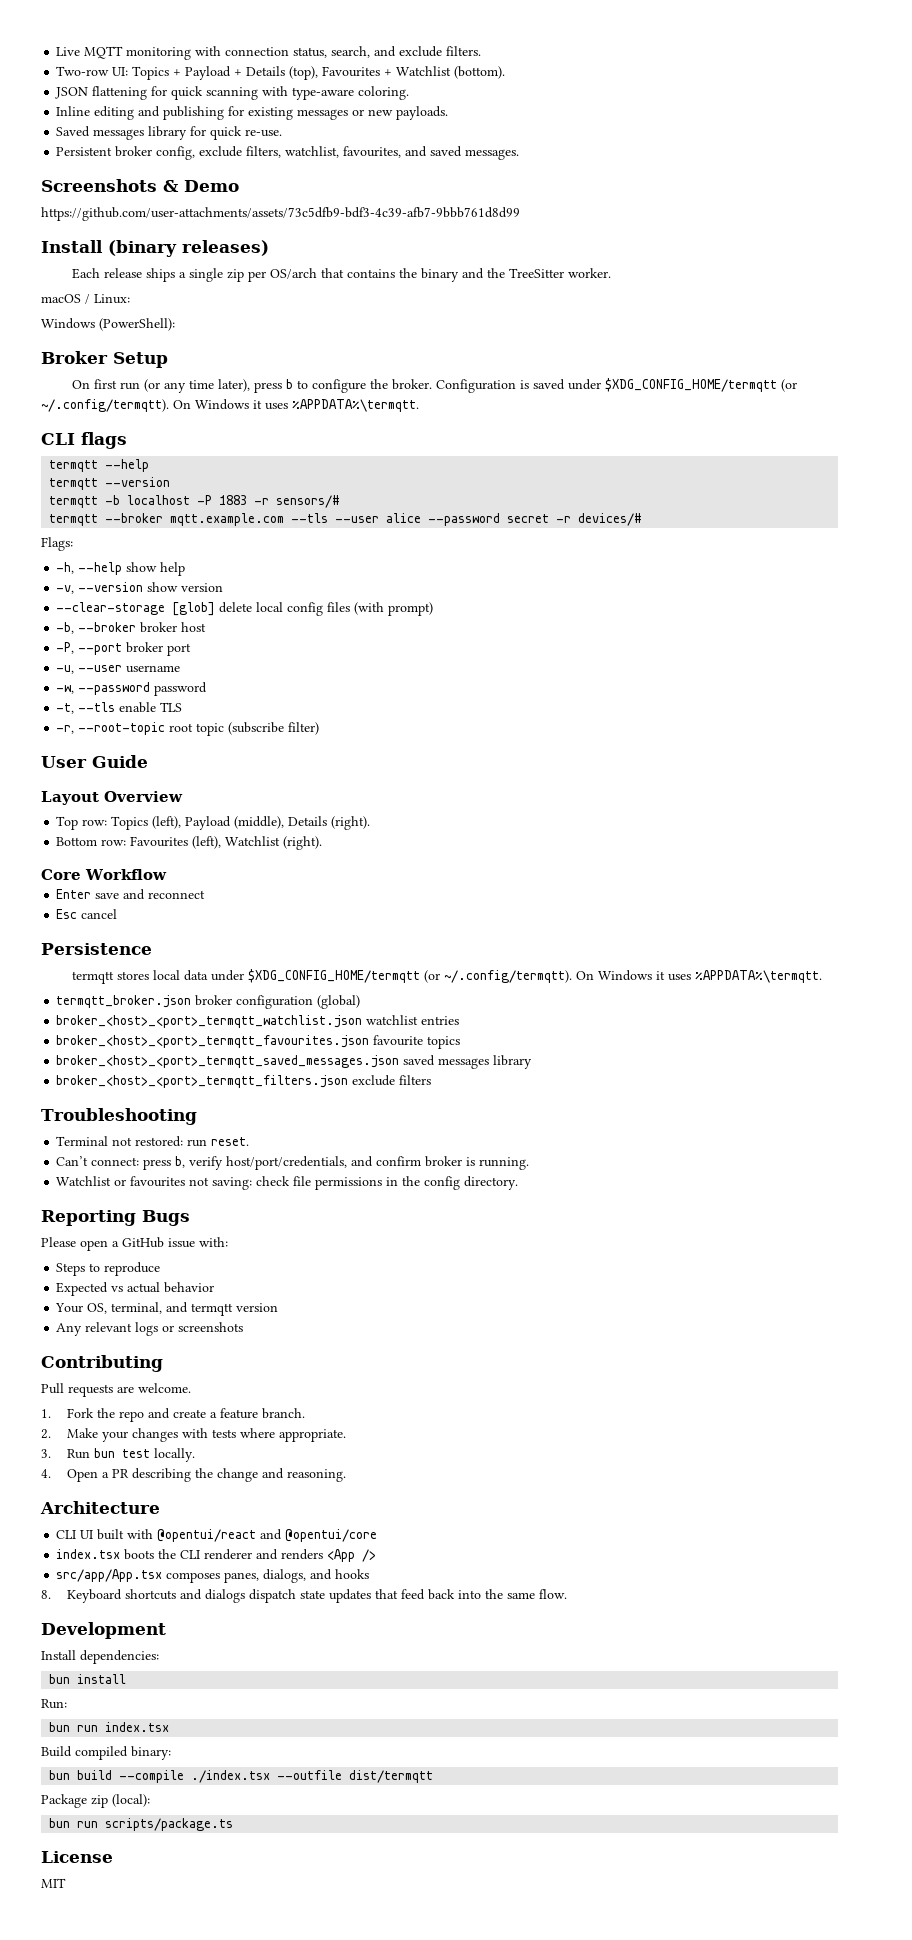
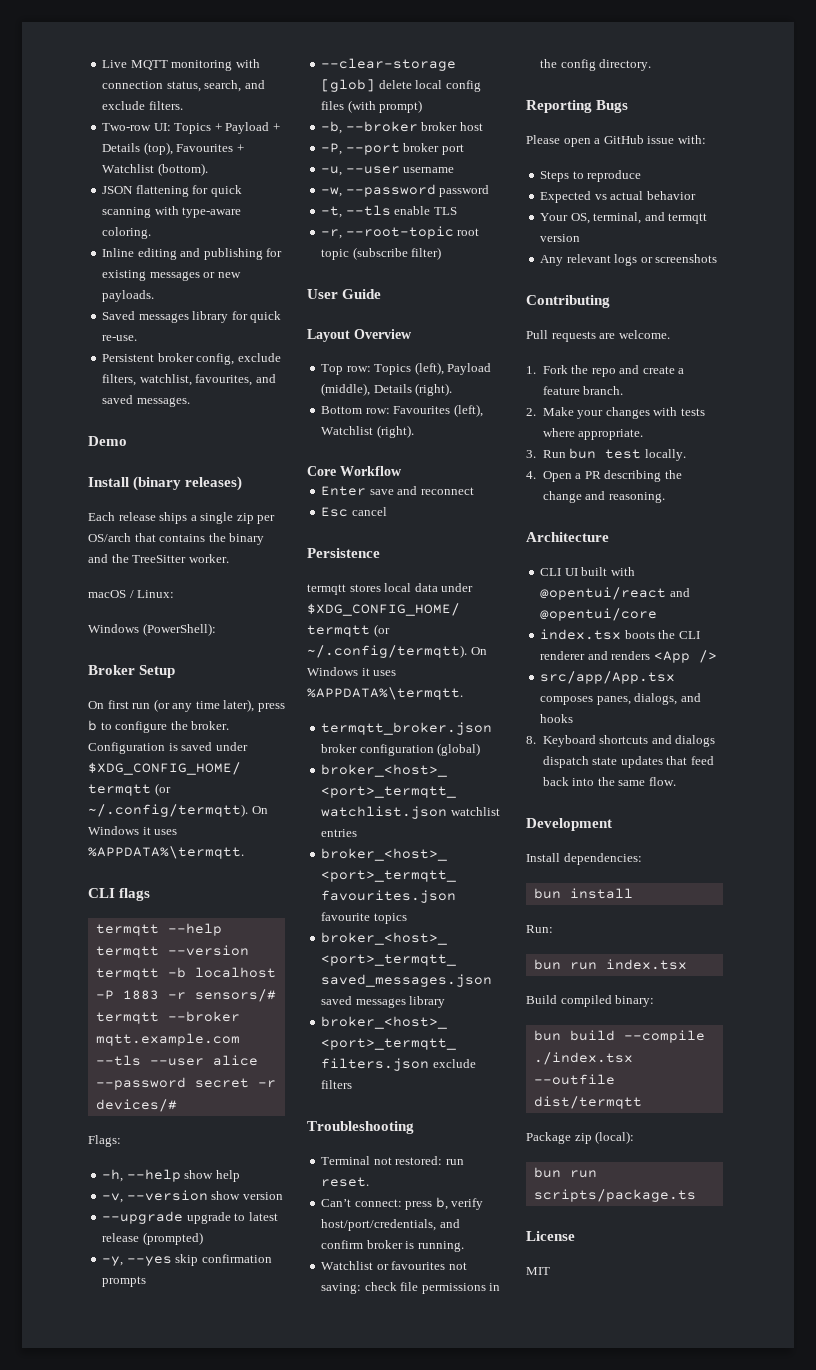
[41,179,179,192] Screenshots & -> (190, 402) none
[41,207,520,221] // https://github.com/user-attachments/assets/73c5dfb9-bdf3-4c39-afb7-9bbb761d8d99 -> (127, 441) none
(224, 587) none -> [102,1211,278,1224] [102,1232,203,1245] [102,1254,272,1266] [102,1276,147,1287] // --upgrade upgrade to latest release (prompted) // -y, --yes skip confirmation prompts

